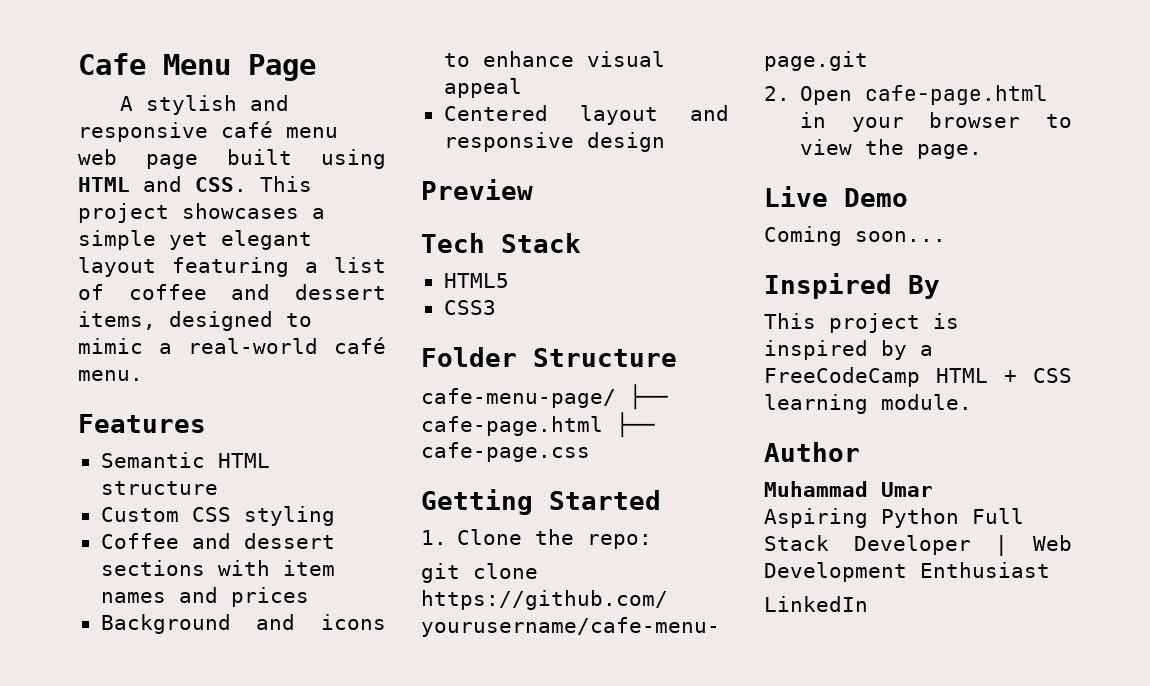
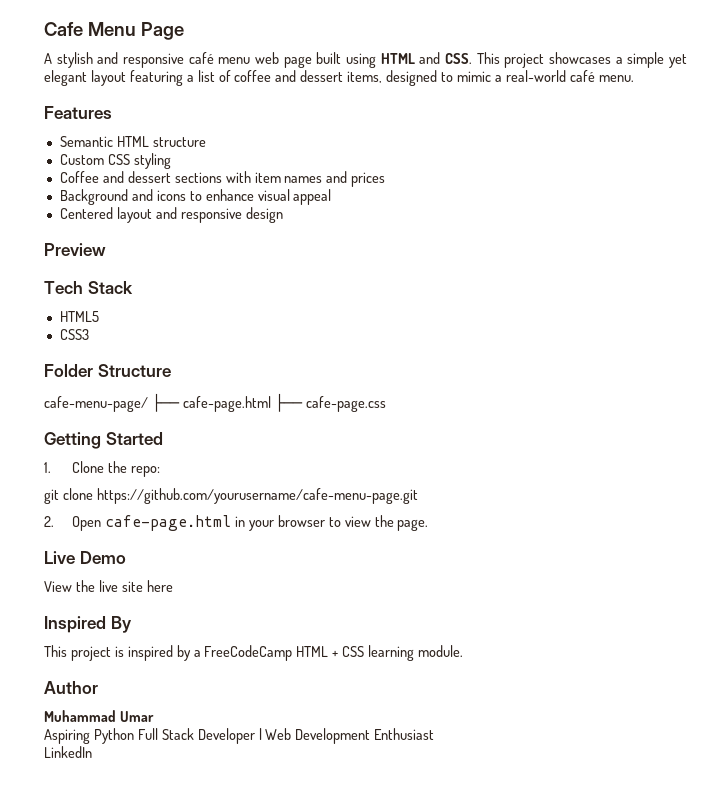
[764,226,946,246] Coming soon... -> [44,580,173,592] View the live site here

